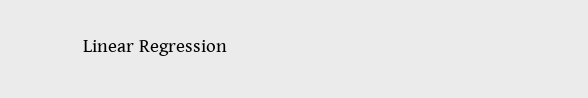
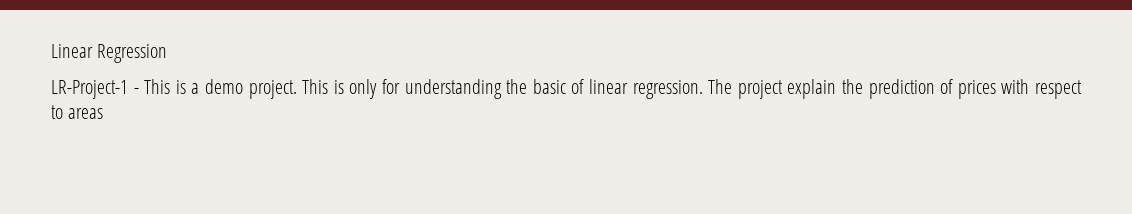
(227, 48) none -> [51,79,1083,99] [51,105,104,119] // LR-Project-1 - This is a demo project. This is only for understanding the basic of linear regression. The project explain the prediction of prices with respect to areas

